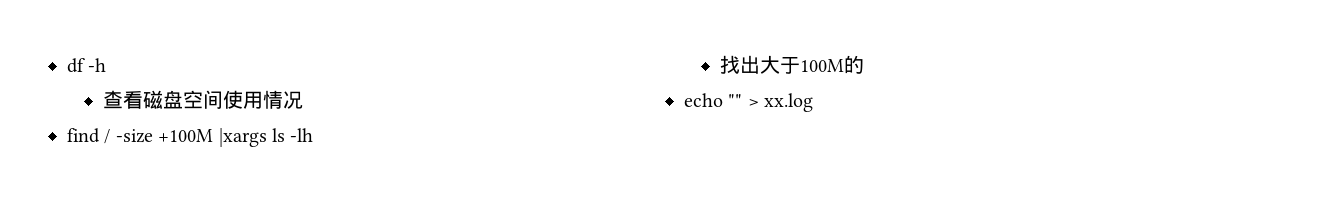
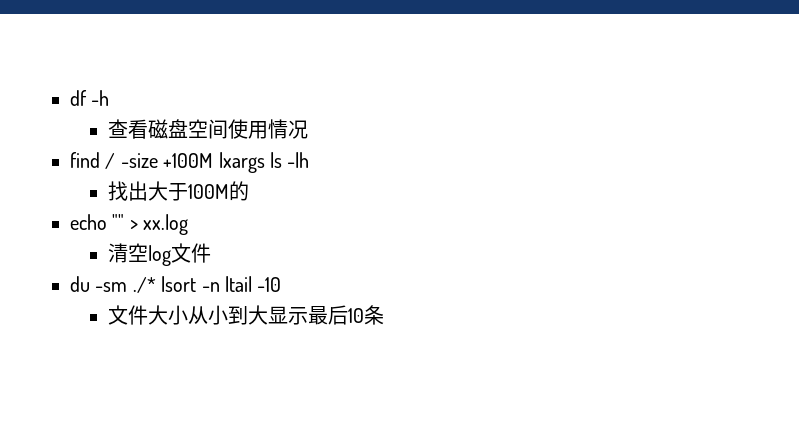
(814, 102) none -> [107,243,211,266] [70,276,282,293] [107,305,384,325] // 清空log文件 // du -sm ./* |sort -n |tail -10 // 文件大小从小到大显示最后10条

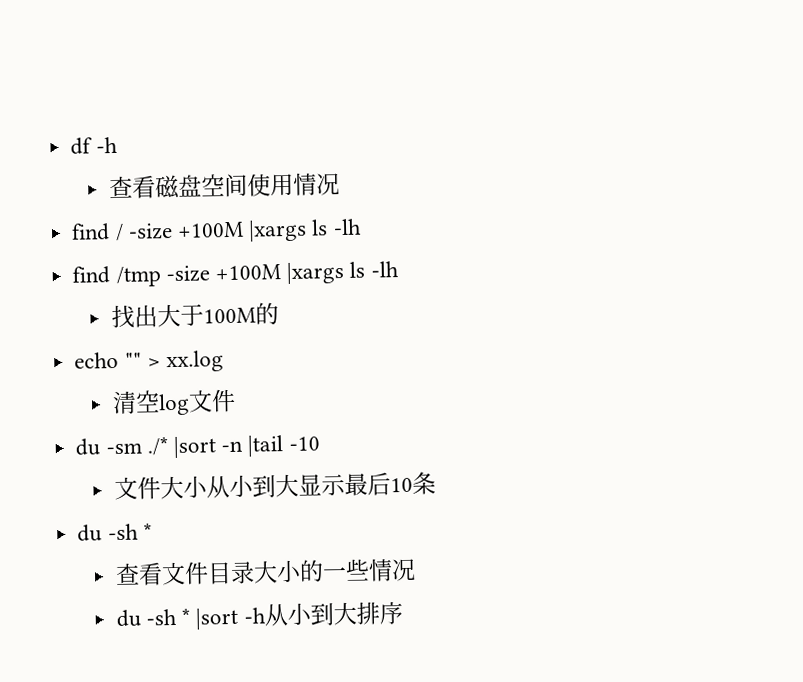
(310, 160) none -> [72,261,399,287] // find /tmp -size +100M |xargs ls -lh
(384, 315) none -> [77,522,152,542] [114,558,416,586] [115,601,403,630] // du -sh * // 查看文件目录大小的一些情况 // du -sh * |sort -h从小到大排序

